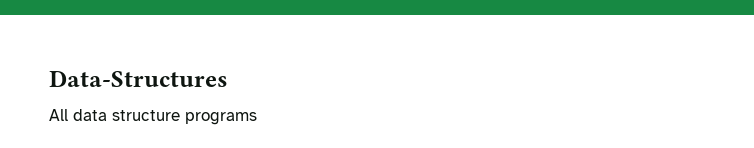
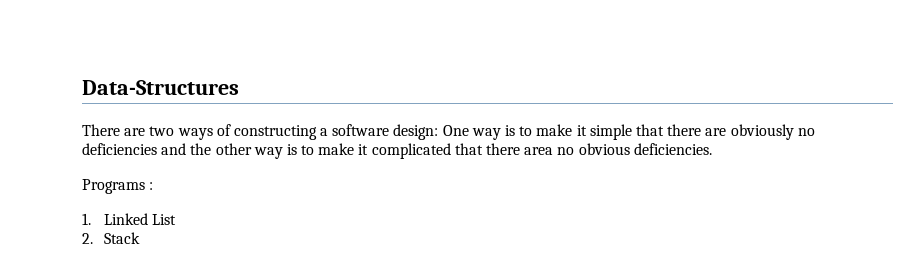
[49,109,257,125] All data structure programs -> [82,124,815,140] [82,143,712,159] [82,179,154,194] [82,213,177,225] [82,232,141,244] There are two ways of constructing a software design: One way is to make it simple that there are obviously no deficiencies and the other way is to make it complicated that there area no obvious deficiencies. // Programs : // 1. Linked List // 2. Stack

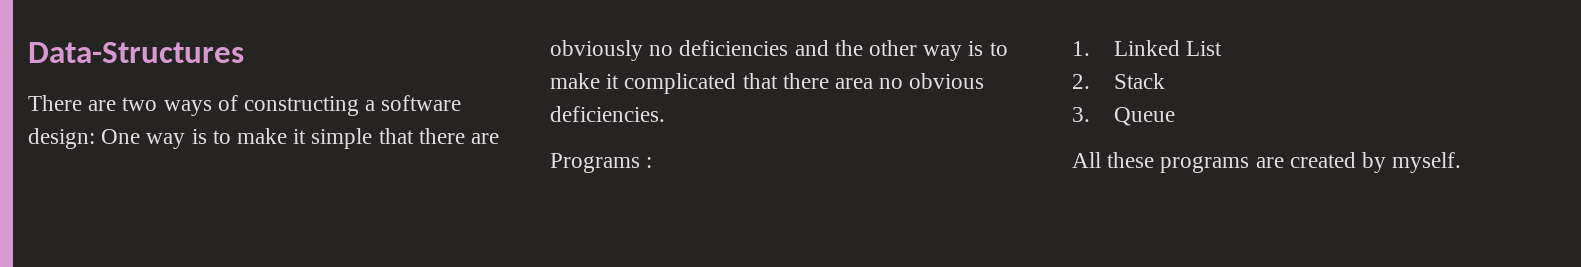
(141, 238) none -> [1072,107,1176,126] [1072,152,1462,173] // 3. Queue // All these programs are created by myself.

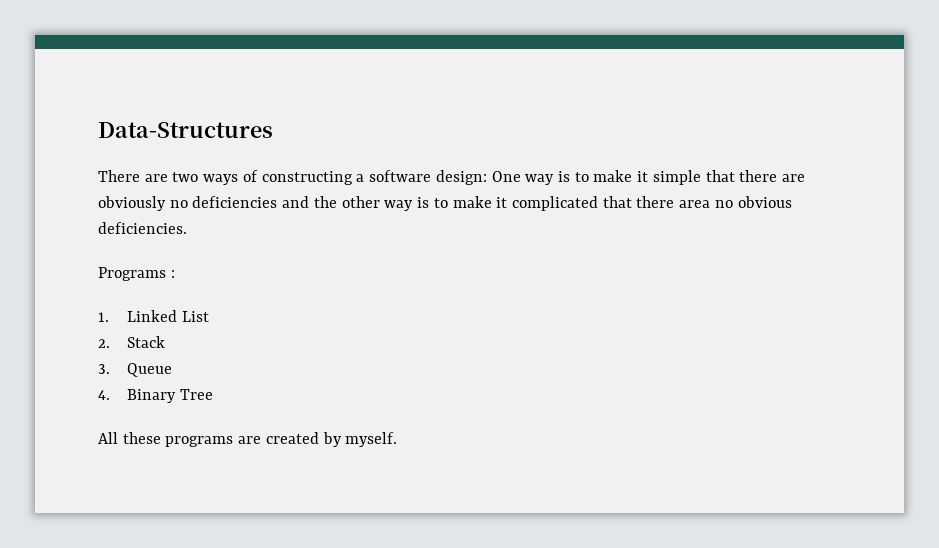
(1176, 116) none -> [98,389,214,403] // 4. Binary Tree

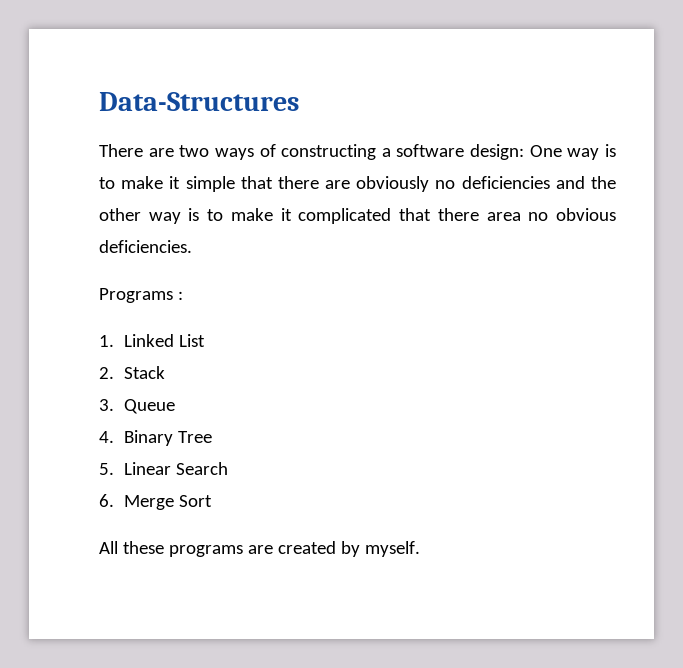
(214, 394) none -> [99,462,228,475] [99,494,212,510] // 5. Linear Search // 6. Merge Sort

